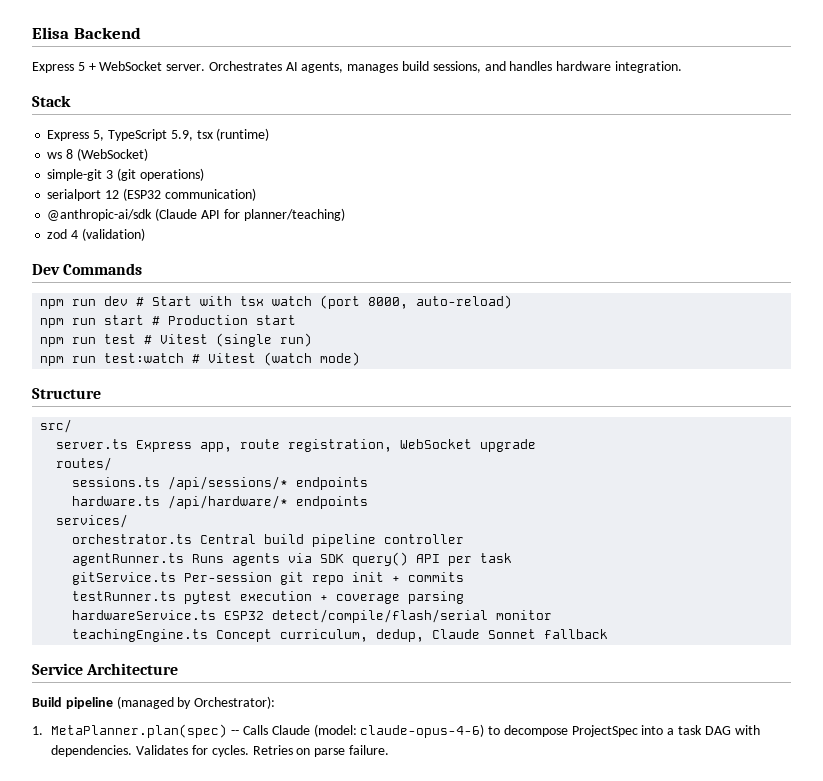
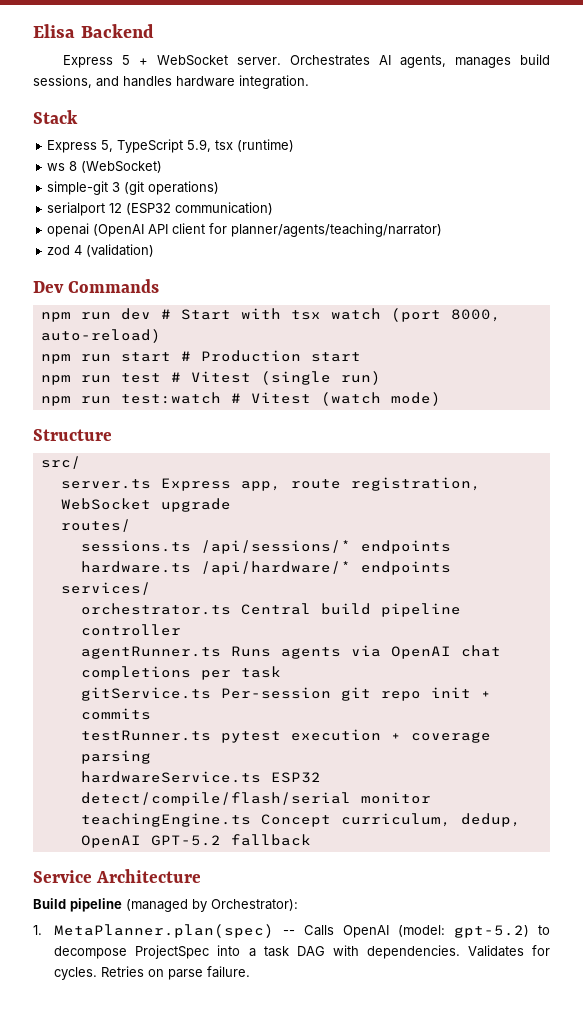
[47,208,345,221] @anthropic-ai/sdk (Claude API for planner/teaching) -> [47,223,443,237] openai (OpenAI API client for planner/agents/teaching/narrator)
[320,552,441,566] SDK query() API -> [390,645,501,659] [80,666,191,680] OpenAI chat completions
[432,629,537,639] Claude Sonnet -> [80,835,221,848] OpenAI GPT-5.2
[271,724,485,738] Claude (model: claude-opus-4-6) -> [343,925,530,938] OpenAI (model: gpt-5.2)

